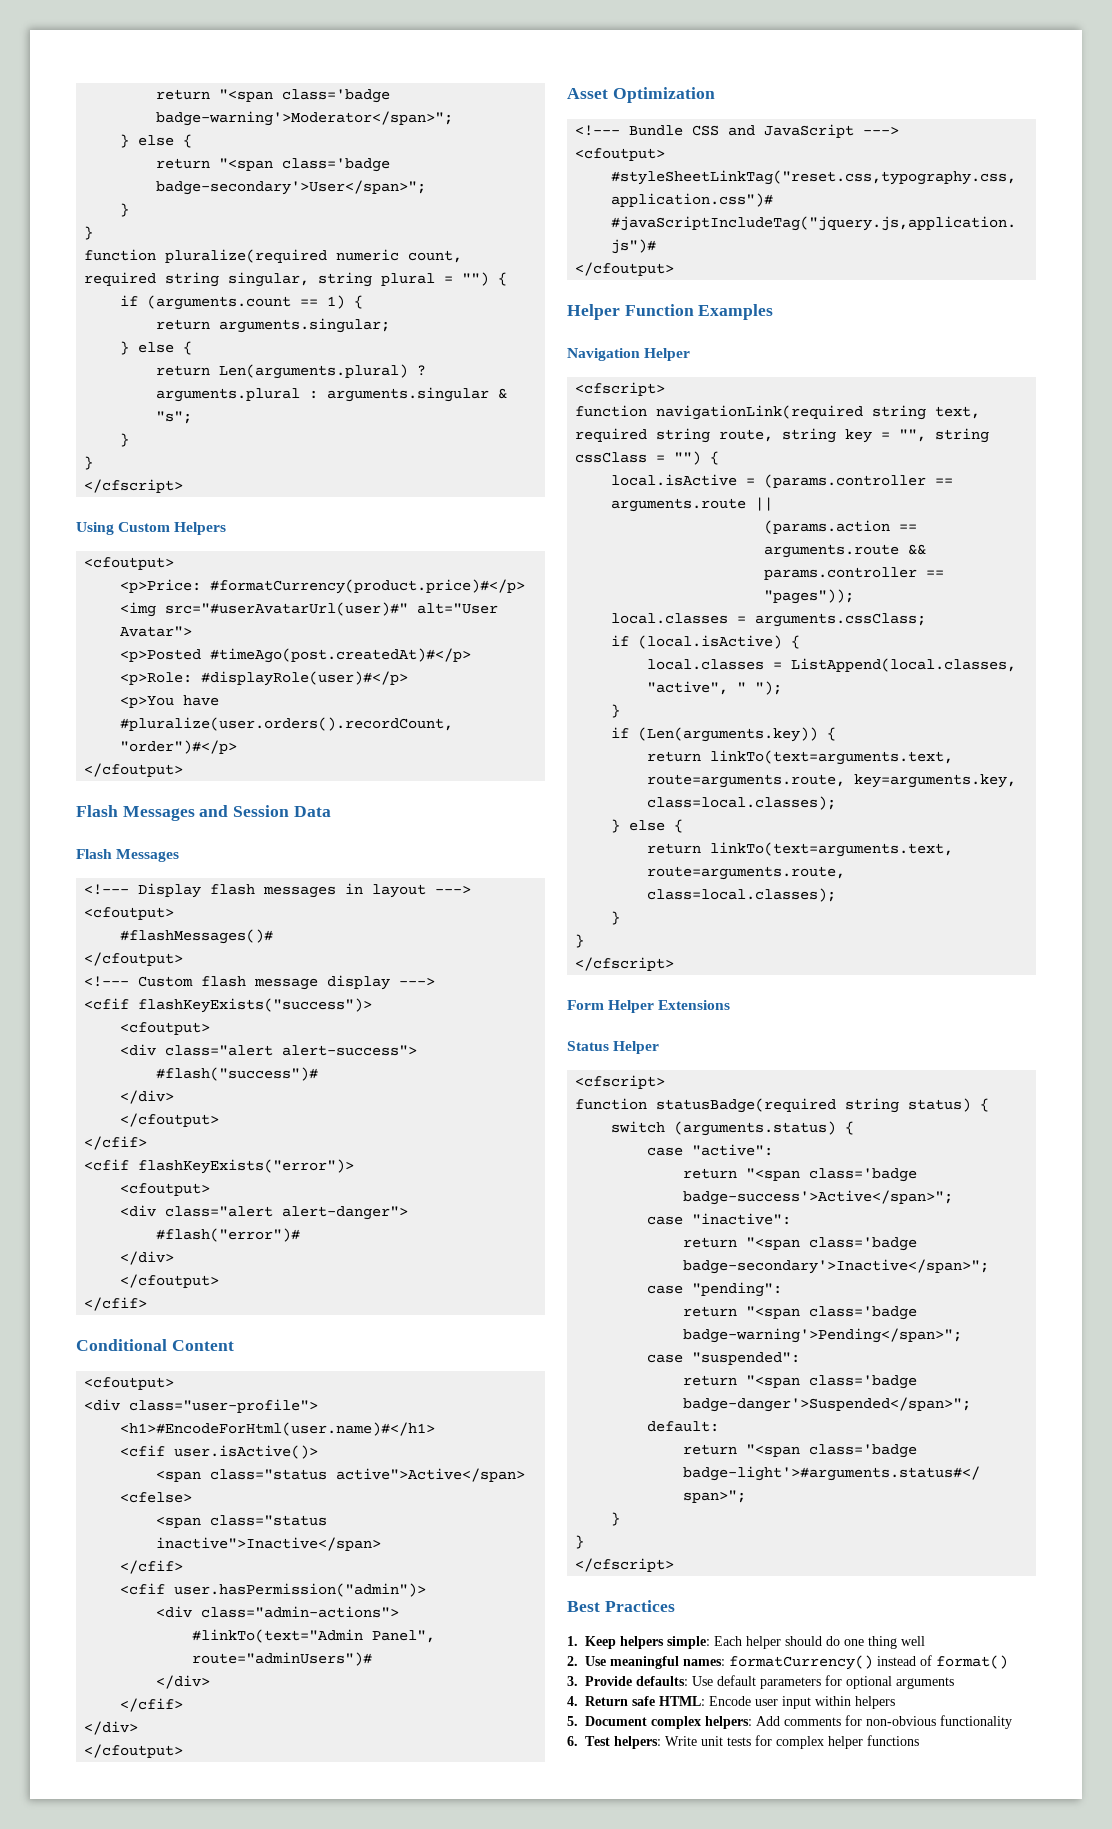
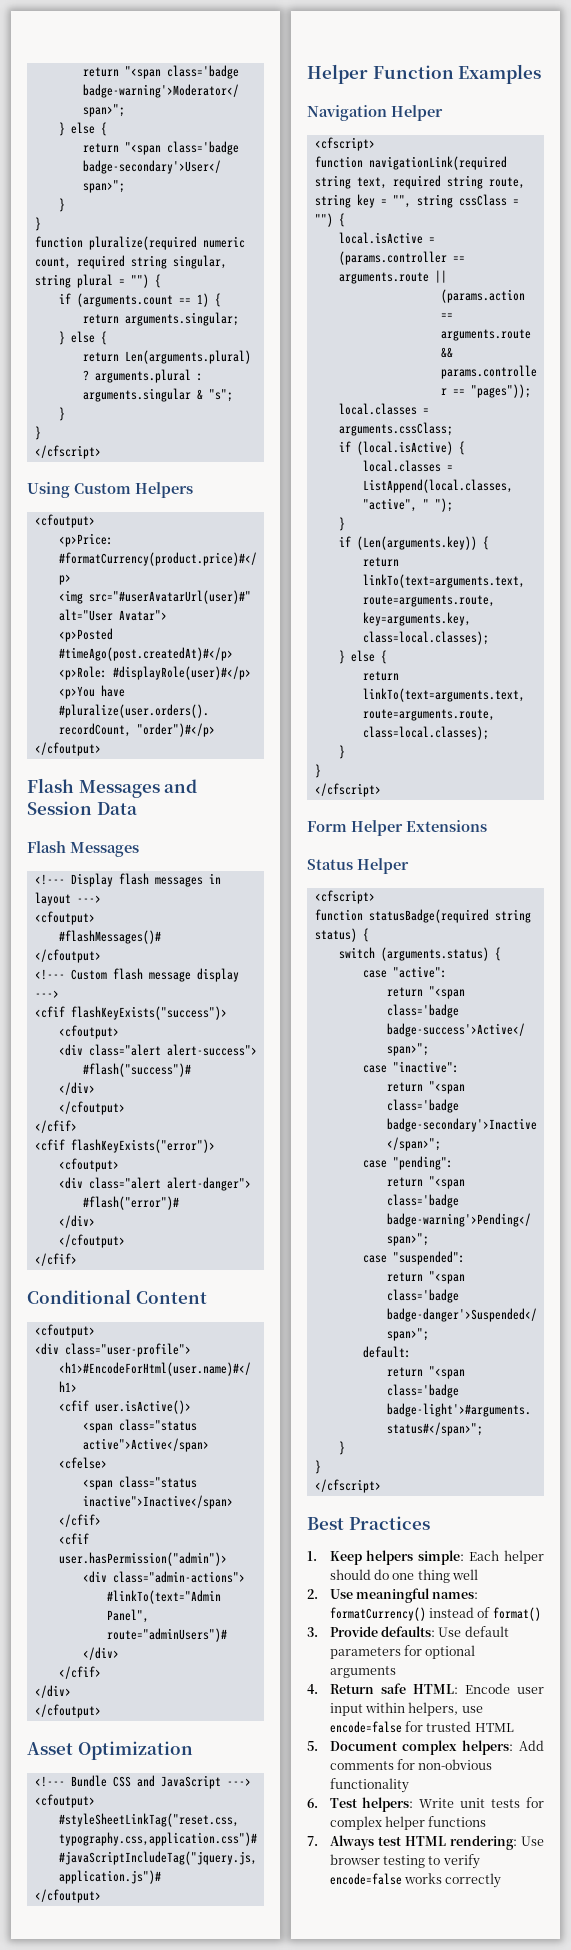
[855,1696,895,1709] helpers -> [408,1702,483,1716] [329,1721,514,1733] helpers, use encode=false for trusted HTML
(919, 1740) none -> [307,1835,544,1850] [329,1854,480,1869] [329,1873,502,1888] // 7. Always test HTML rendering: Use browser testing to verify encode=false works correctly

